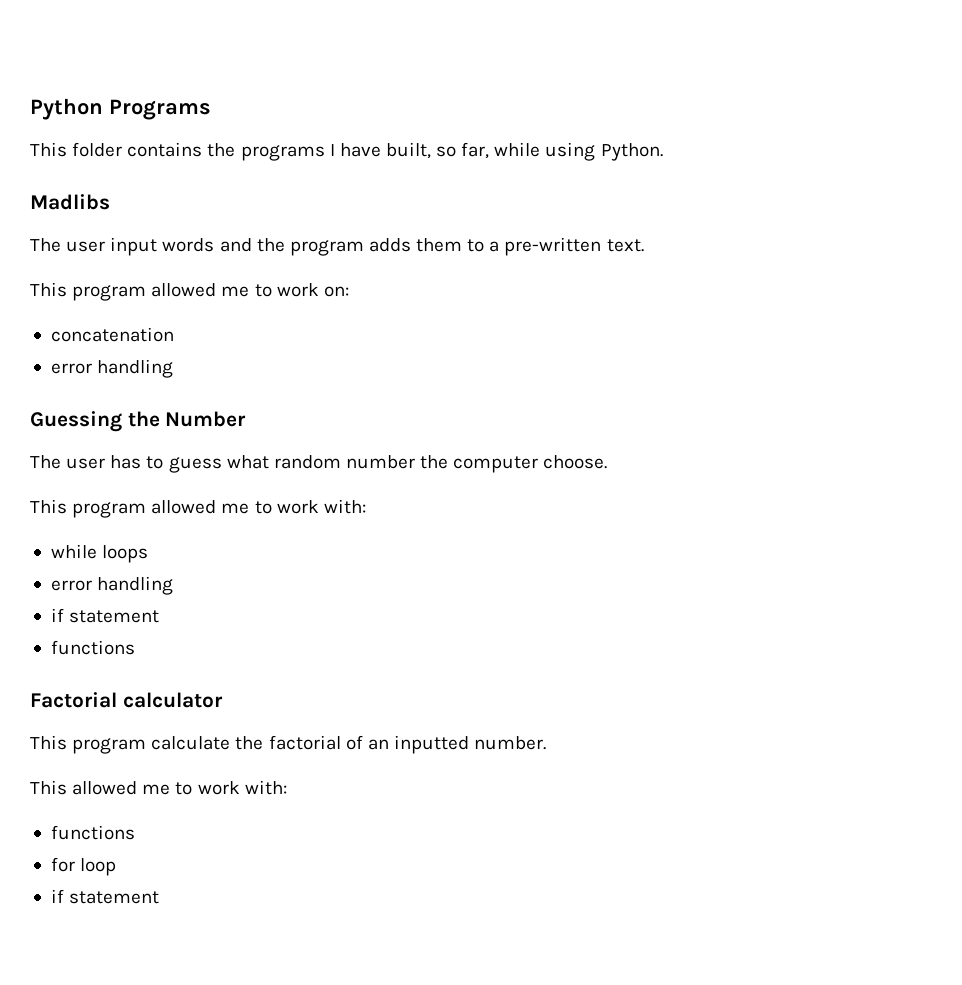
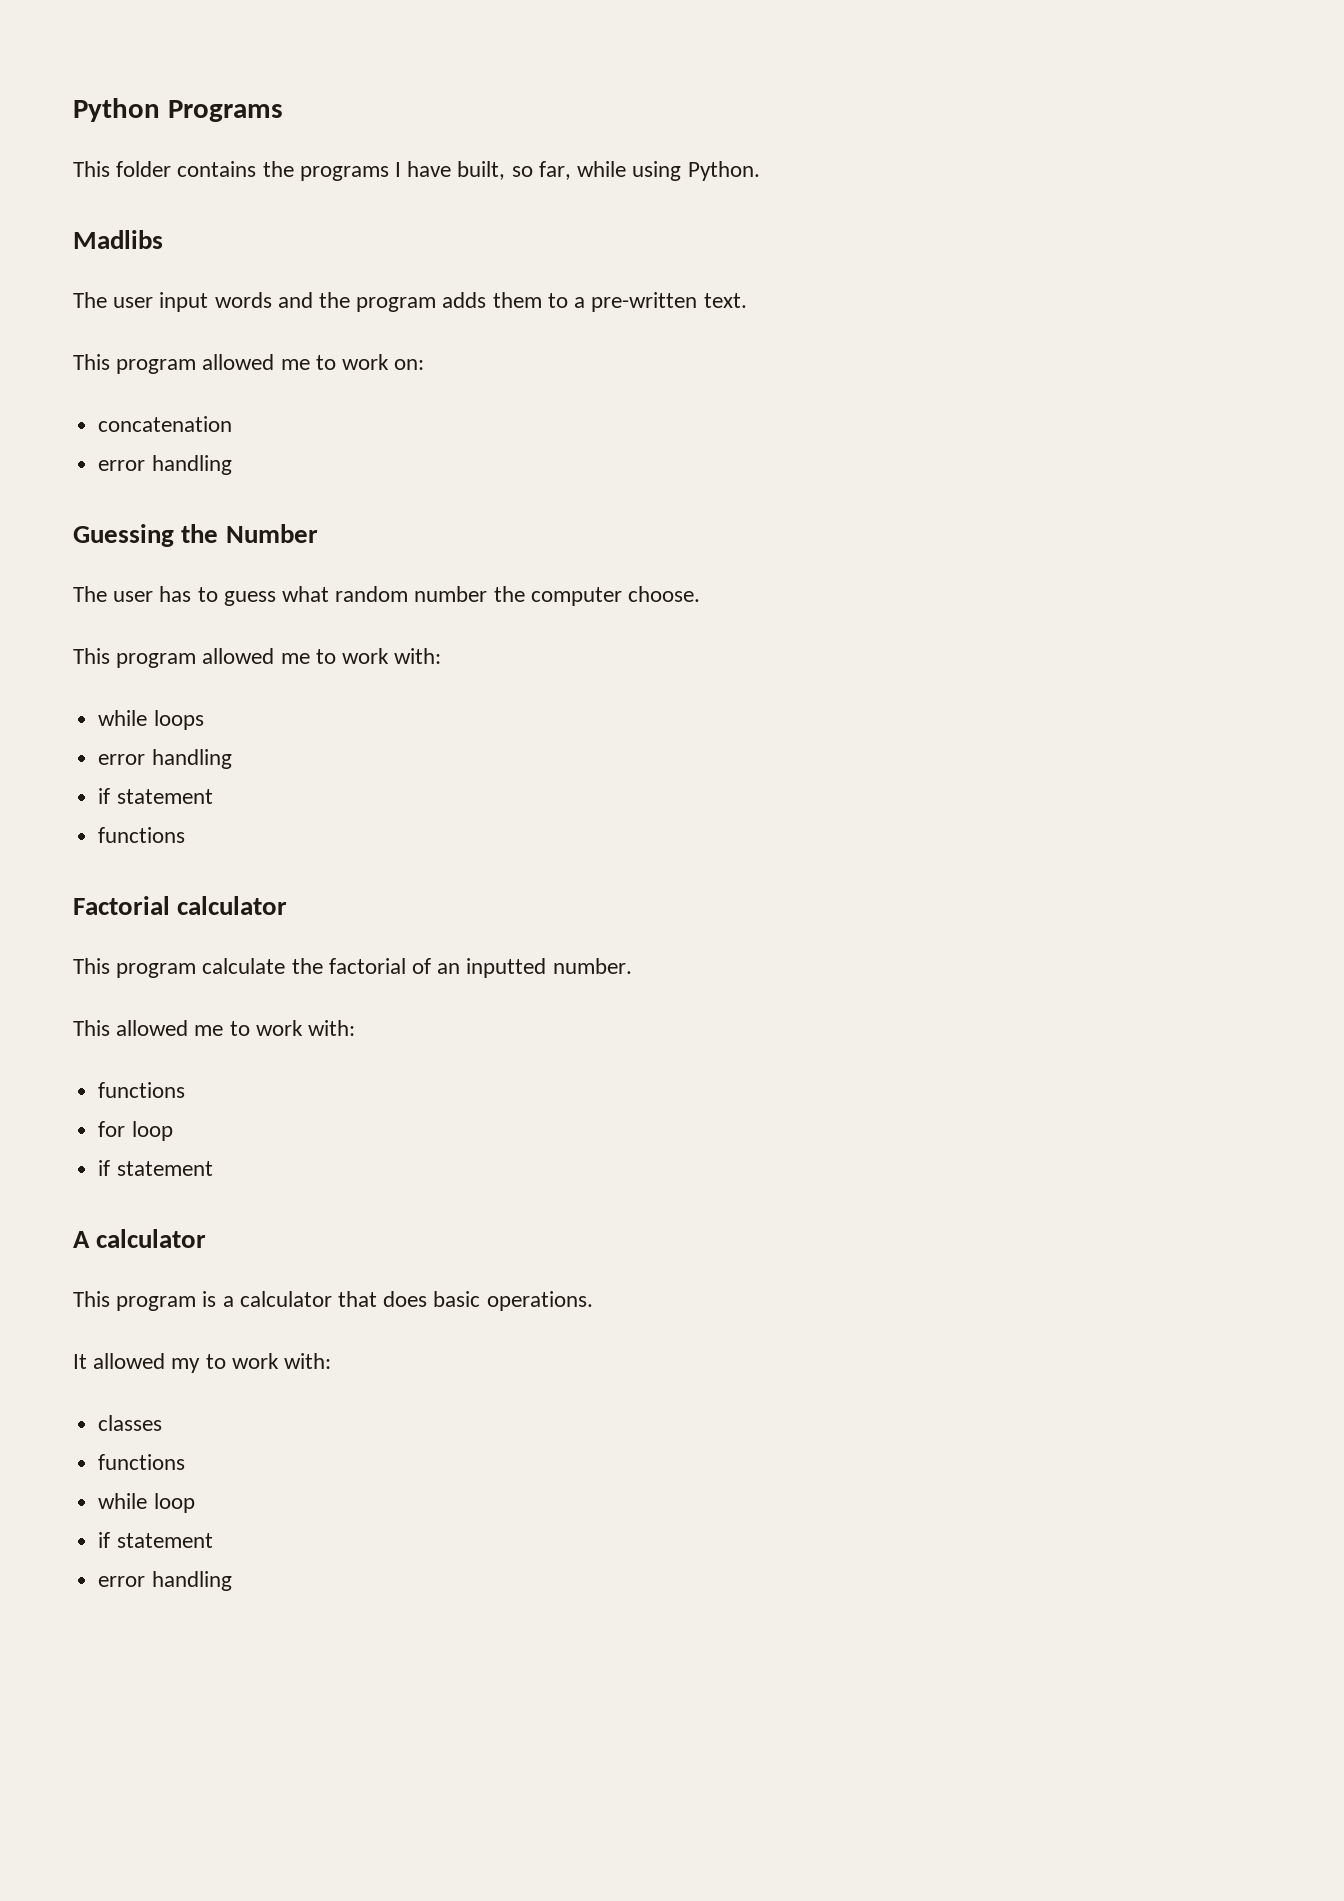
(160, 897) none -> [73,1229,207,1248] [73,1291,593,1311] [73,1353,332,1373] [98,1415,163,1431] [98,1454,186,1470] [98,1493,195,1513] [98,1532,213,1548] [98,1571,232,1591] // A calculator // This program is a calculator that does basic operations. // It allowed my to work with: // classes // functions // while loop // if statement // error handling

